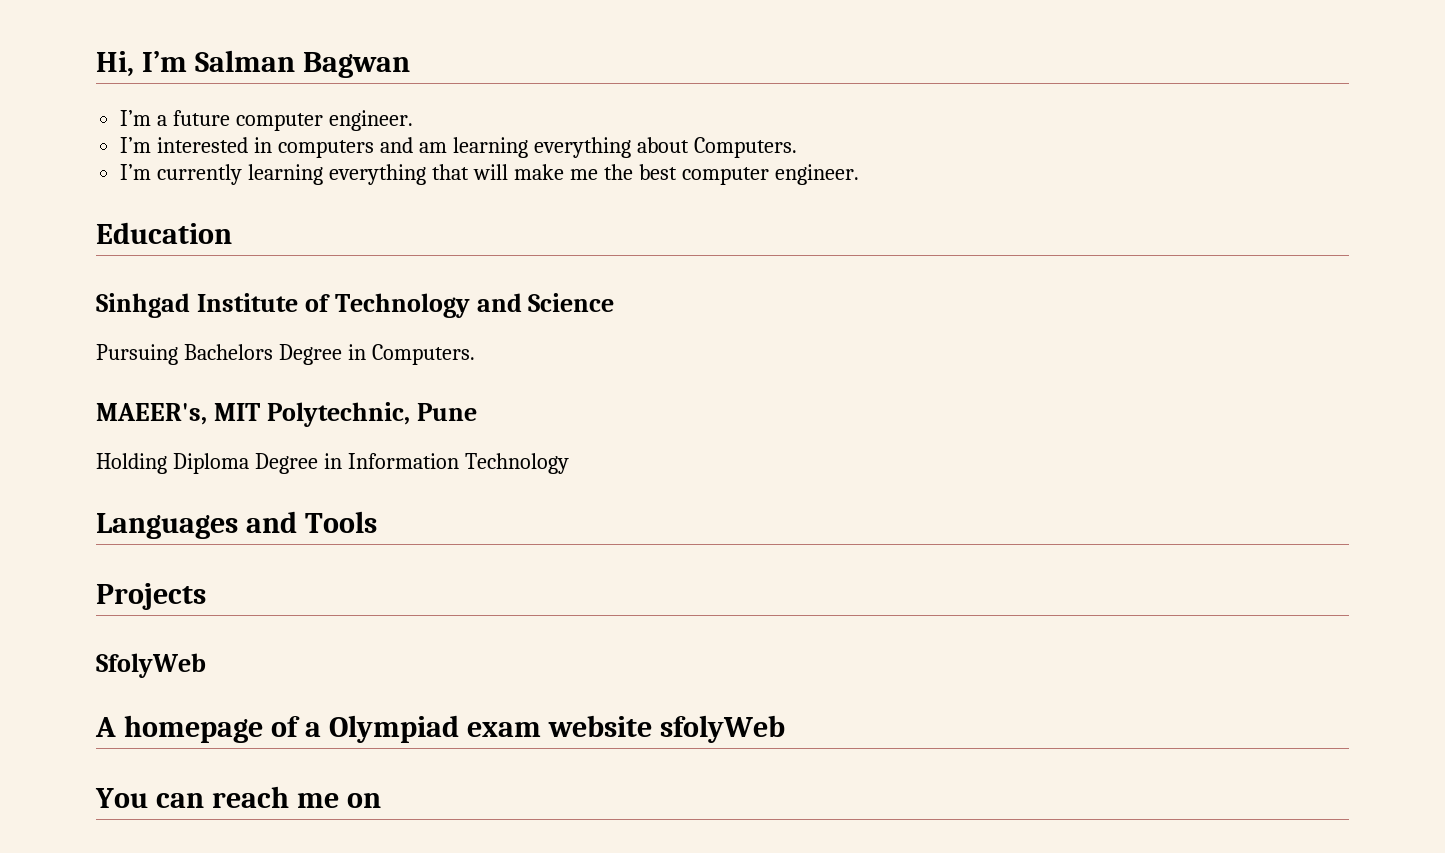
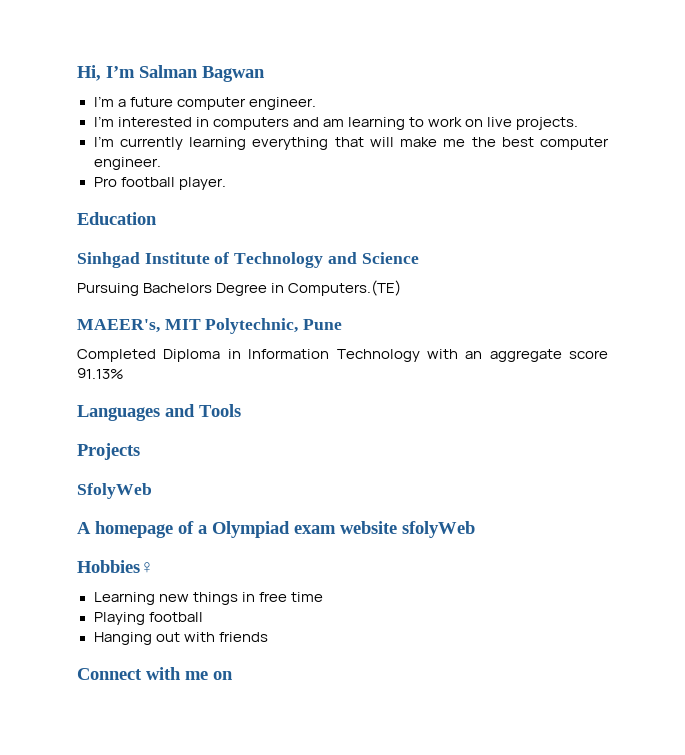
[533,137,797,158] everything about Computers. -> [408,117,579,130] to work on live projects.
(859, 174) none -> [93,177,226,190] // Pro football player.
[371,344,475,365] Computers. -> [288,280,402,296] Computers.(TE)
[96,453,318,474] Holding Diploma Degree -> [77,349,221,362] Completed Diploma
(569, 463) none -> [426,349,608,362] [77,368,124,379] with an aggregate score 91.13%
[95,786,289,808] You can reach -> [77,560,154,573] [93,592,323,605] [93,612,203,625] [93,632,268,645] [77,667,181,680] Hobbies♀ // Learning new things in free time // Playing football // Hanging out with friends // Connect with

